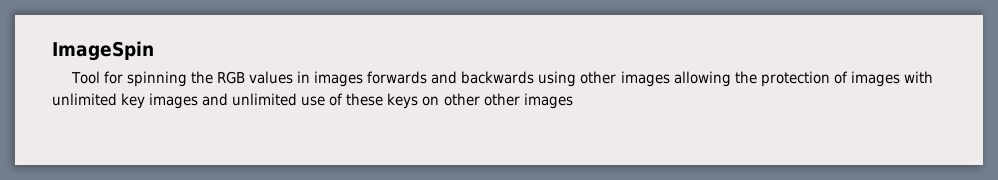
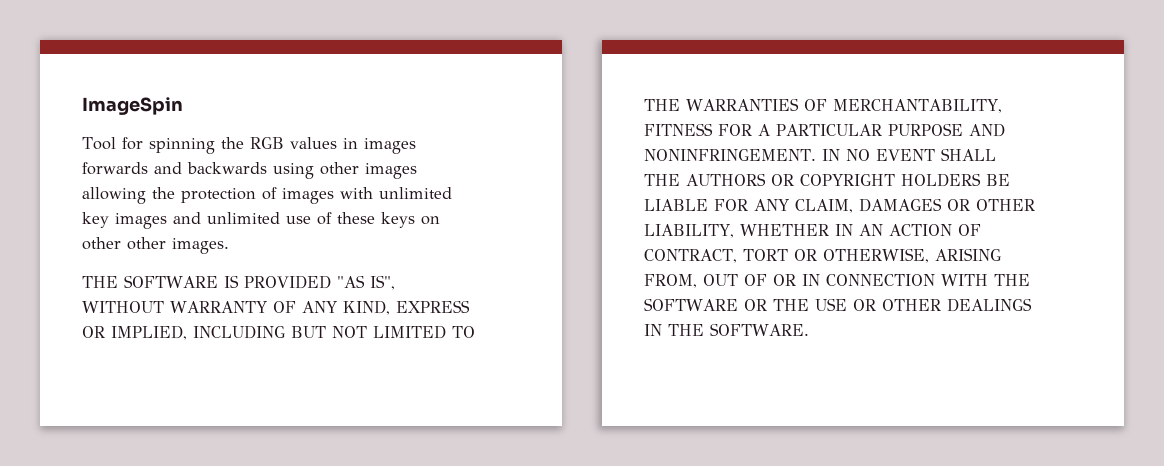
[523,93,573,109] images -> [172,238,229,254] [82,275,395,290] [82,300,470,315] [82,325,475,340] [644,98,1002,113] [644,123,1005,137] [644,148,996,161] [644,173,1010,187] [644,198,1035,213] [644,224,981,238] [644,248,1001,263] [644,274,1030,288] [644,298,1032,312] [644,323,809,336] images. // THE SOFTWARE IS PROVIDED "AS IS", WITHOUT WARRANTY OF ANY KIND, EXPRESS OR IMPLIED, INCLUDING BUT NOT LIMITED TO THE WARRANTIES OF MERCHANTABILITY, FITNESS FOR A PARTICULAR PURPOSE AND NONINFRINGEMENT. IN NO EVENT SHALL THE AUTHORS OR COPYRIGHT HOLDERS BE LIABLE FOR ANY CLAIM, DAMAGES OR OTHER LIABILITY, WHETHER IN AN ACTION OF CONTRACT, TORT OR OTHERWISE, ARISING FROM, OUT OF OR IN CONNECTION WITH THE SOFTWARE OR THE USE OR OTHER DEALINGS IN THE SOFTWARE.

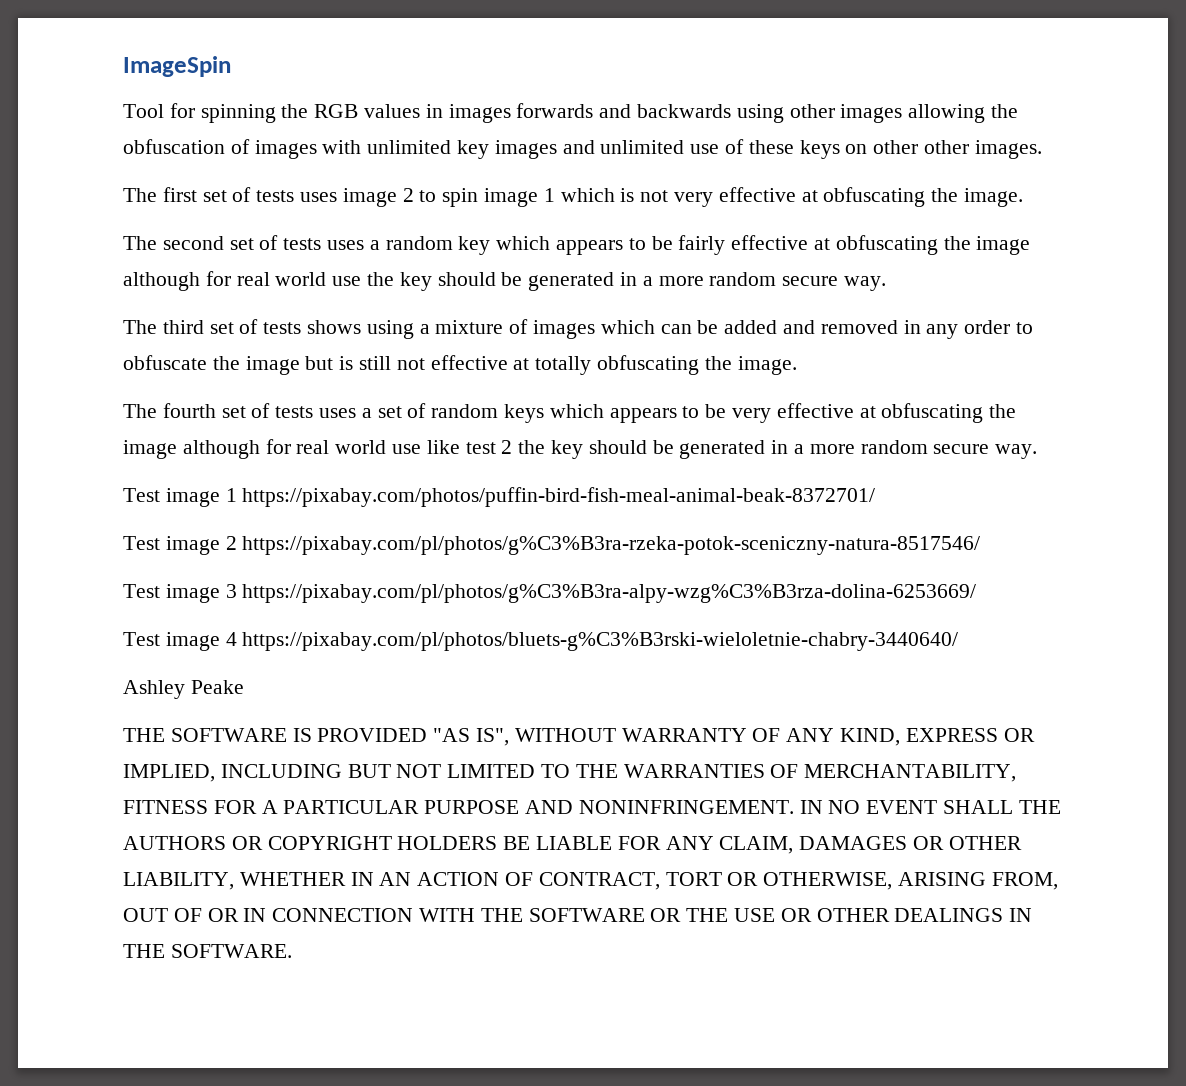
[181,188,256,203] protection -> [123,139,225,154] obfuscation
(229, 246) none -> [123,187,1024,207] [123,235,1031,255] [123,271,887,291] [123,319,1034,339] [123,355,797,375] [123,403,1017,423] [123,439,1038,459] [123,487,876,507] [123,536,981,555] [123,584,977,603] [123,632,959,651] [123,680,244,699] // The first set of tests uses image 2 to spin image 1 which is not very effective at obfuscating the image. // The second set of tests uses a random key which appears to be fairly effective at obfuscating the image although for real world use the key should be generated in a more random secure way. // The third set of tests shows using a mixture of images which can be added and removed in any order to obfuscate the image but is still not effective at totally obfuscating the image. // The fourth set of tests uses a set of random keys which appears to be very effective at obfuscating the image although for real world use like test 2 the key should be generated in a more random secure way. // Test image 1 https://pixabay.com/photos/puffin-bird-fish-meal-animal-beak-8372701/ // Test image 2 https://pixabay.com/pl/photos/g%C3%B3ra-rzeka-potok-sceniczny-natura-8517546/ // Test image 3 https://pixabay.com/pl/photos/g%C3%B3ra-alpy-wzg%C3%B3rza-dolina-6253669/ // Test image 4 https://pixabay.com/pl/photos/bluets-g%C3%B3rski-wieloletnie-chabry-3440640/ // Ashley Peake

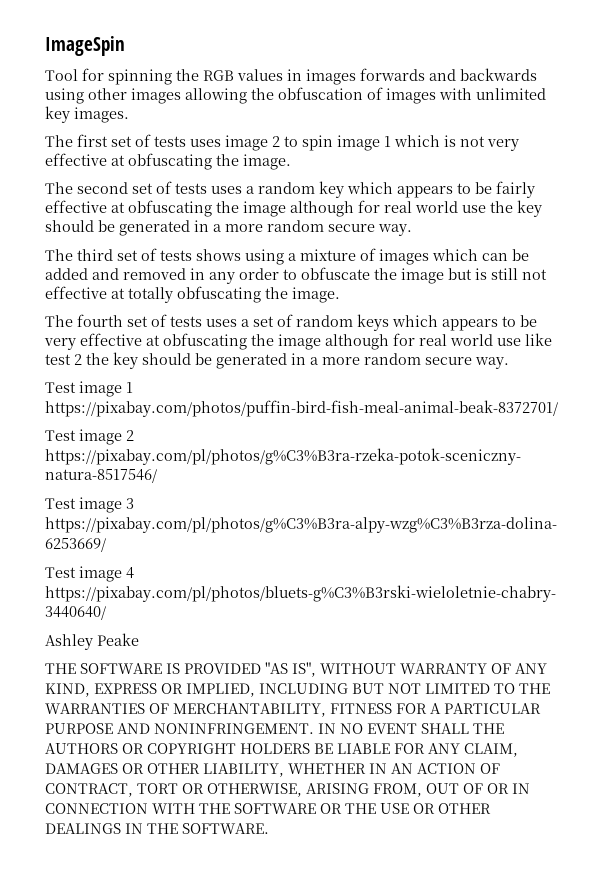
[494,139,970,159] images and unlimited use of these keys on other other -> (70, 114) none

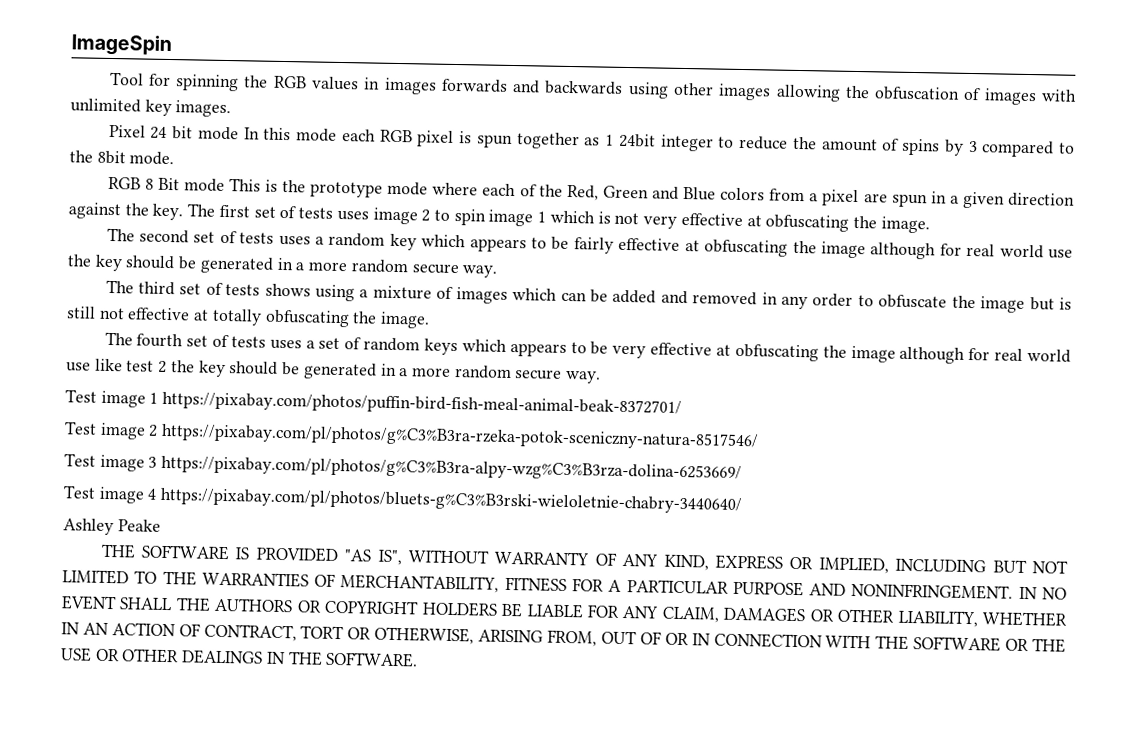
(129, 115) none -> [108,124,1076,158] [69,150,175,166] [107,176,1075,209] [68,202,184,221] Pixel 24 bit mode In this mode each RGB pixel is spun together as 1 24bit integer to reduce the amount of spins by 3 compared to the 8bit mode. // RGB 8 Bit mode This is the prototype mode where each of the Red, Green and Blue colors from a pixel are spun in a given direction against the key.

